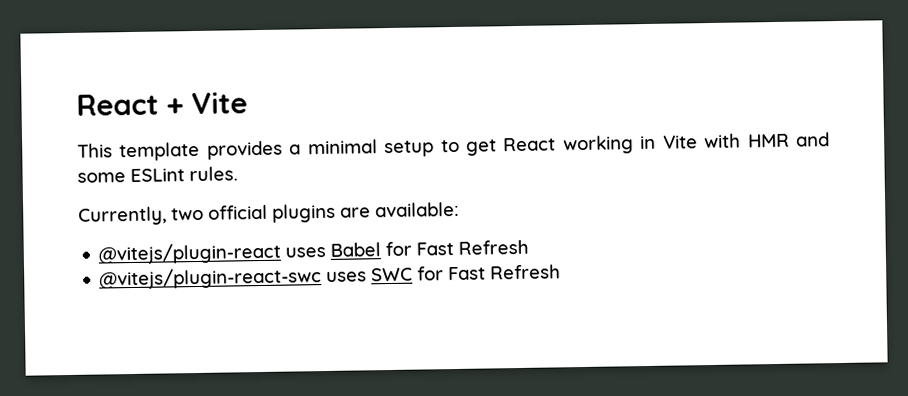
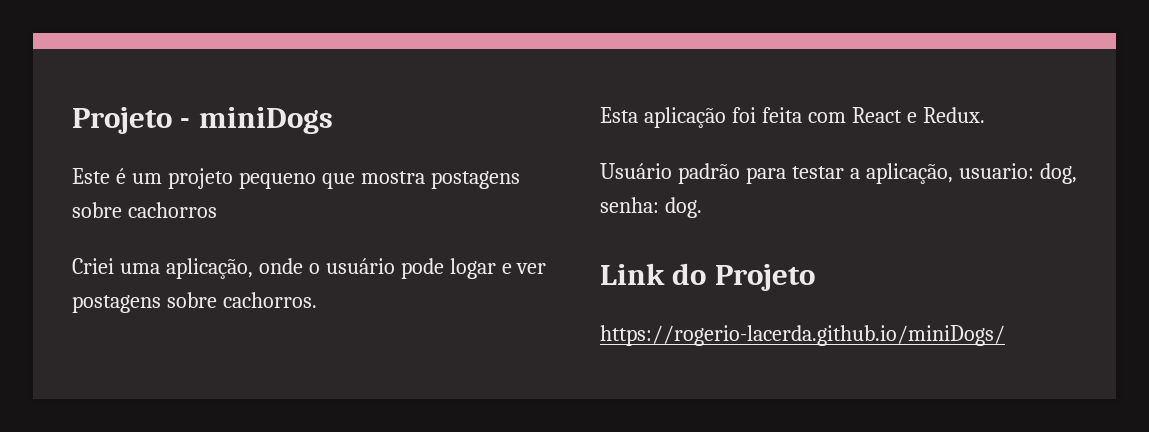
[76,91,248,116] [77,132,831,162] [77,166,238,183] [78,201,459,226] [98,239,530,265] [99,264,562,290] React + Vite // This template provides a minimal setup to get React working in Vite with HMR and some ESLint rules. // Currently, two official plugins are available: // @vitejs/plugin-react uses Babel for Fast Refresh // @vitejs/plugin-react-swc uses SWC for Fast Refresh -> [72,107,333,134] [72,168,520,189] [72,202,217,218] [72,258,547,279] [72,292,317,313] [600,107,985,128] [600,163,1077,184] [600,197,702,218] [600,263,815,291] [600,325,1005,346] Projeto - miniDogs // Este é um projeto pequeno que mostra postagens sobre cachorros // Criei uma aplicação, onde o usuário pode logar e ver postagens sobre cachorros. // Esta aplicação foi feita com React e Redux. // Usuário padrão para testar a aplicação, usuario: dog, senha: dog. // Link do Projeto // https://rogerio-lacerda.github.io/miniDogs/

